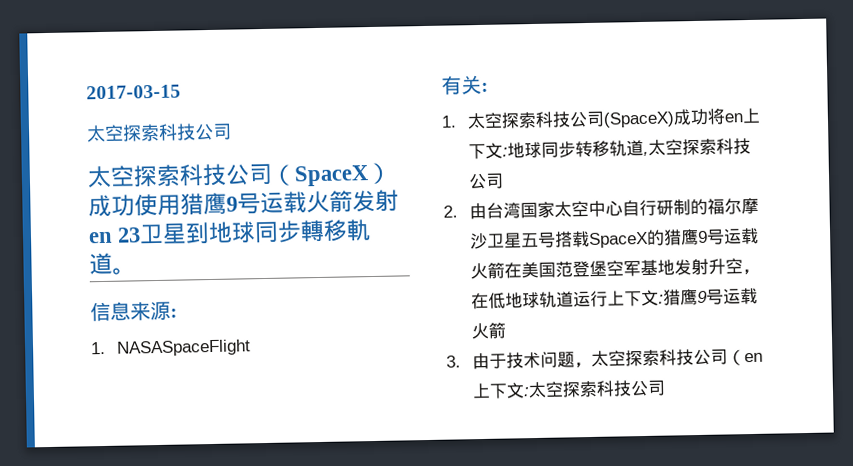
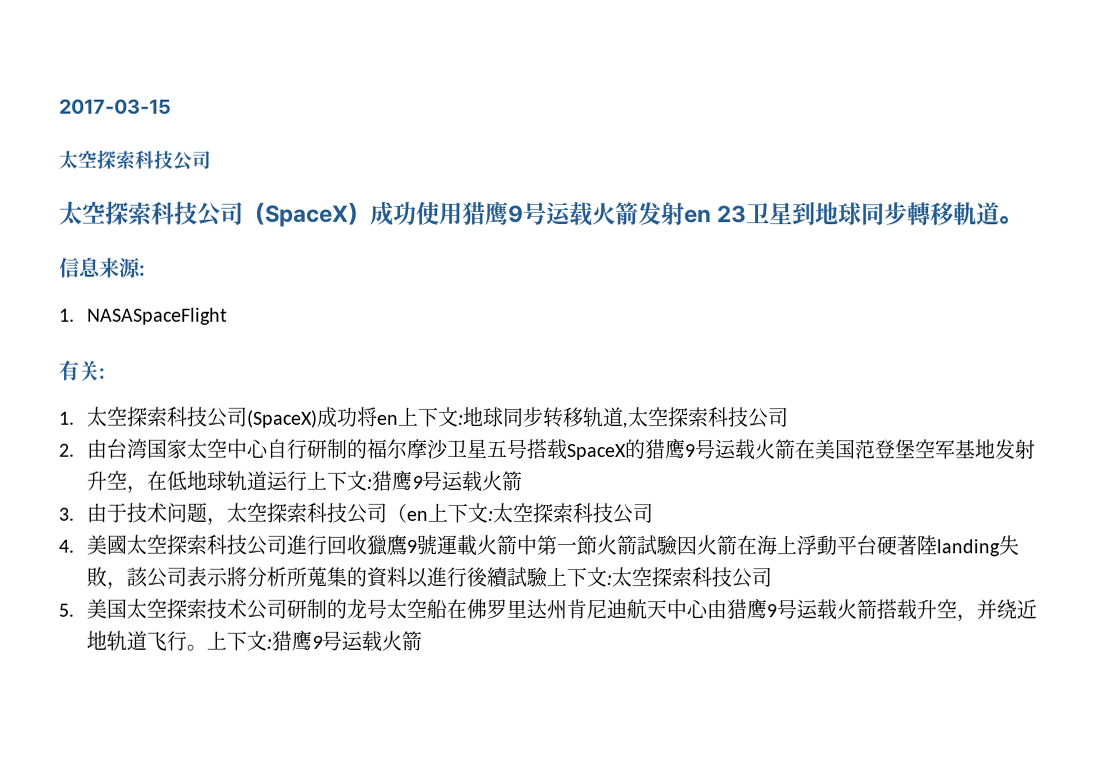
(667, 387) none -> [58,534,1019,557] [85,566,772,590] [58,598,1037,623] [85,630,422,652] // 4.美國太空探索科技公司進行回收獵鷹9號運載火箭中第一節火箭試驗因火箭在海上浮動平台硬著陸landing失敗，該公司表示將分析所蒐集的資料以進行後續試驗上下文:太空探索科技公司 // 5.美国太空探索技术公司研制的龙号太空船在佛罗里达州肯尼迪航天中心由猎鹰9号运载火箭搭载升空，并绕近地轨道飞行。上下文:猎鹰9号运载火箭

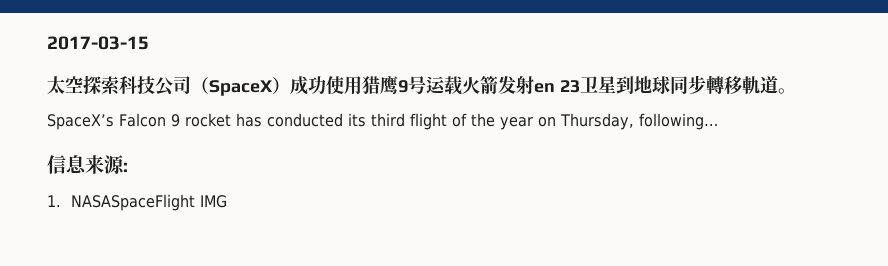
[59,201,244,227] // 太空探索科技公司 -> (191, 85) none
(1023, 220) none -> [47,113,718,130] // SpaceX’s Falcon 9 rocket has conducted its third flight of the year on Thursday, following…
[58,360,106,381] [58,406,788,429] [58,438,1035,461] [85,470,522,494] [58,502,653,526] [58,534,1019,557] [85,566,772,590] [58,598,1037,623] [85,630,422,652] // 有关: // 1.太空探索科技公司(SpaceX)成功将en上下文:地球同步转移轨道,太空探索科技公司 // 2.由台湾国家太空中心自行研制的福尔摩沙卫星五号搭载SpaceX的猎鹰9号运载火箭在美国范登堡空军基地发射升空，在低地球轨道运行上下文:猎鹰9号运载火箭 // 3.由于技术问题，太空探索科技公司（en上下文:太空探索科技公司 // 4.美國太空探索科技公司進行回收獵鷹9號運載火箭中第一節火箭試驗因火箭在海上浮動平台硬著陸landing失敗，該公司表示將分析所蒐集的資料以進行後續試驗上下文:太空探索科技公司 // 5.美国太空探索技术公司研制的龙号太空船在佛罗里达州肯尼迪航天中心由猎鹰9号运载火箭搭载升空，并绕近地轨道飞行。上下文:猎鹰9号运载火箭 -> [199,195,227,208] IMG

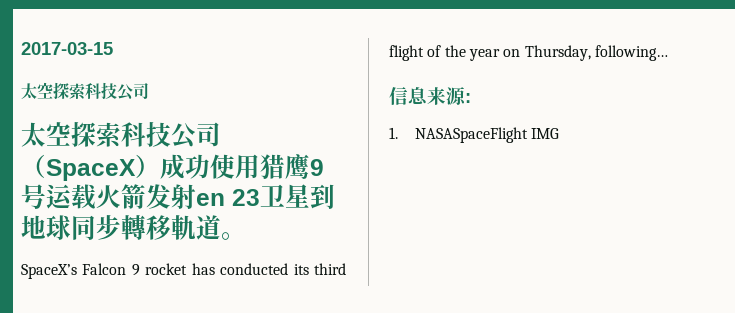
(191, 85) none -> [21,122,221,149] // 太空探索科技公司

